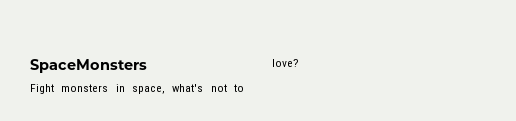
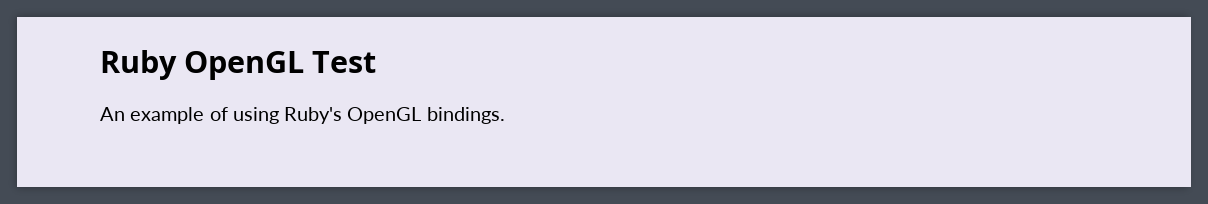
[30,59,147,73] [30,84,245,94] [272,59,299,67] SpaceMonsters // Fight monsters in space, what's not to love? -> [100,50,377,80] [100,107,505,124] Ruby OpenGL Test // An example of using Ruby's OpenGL bindings.

